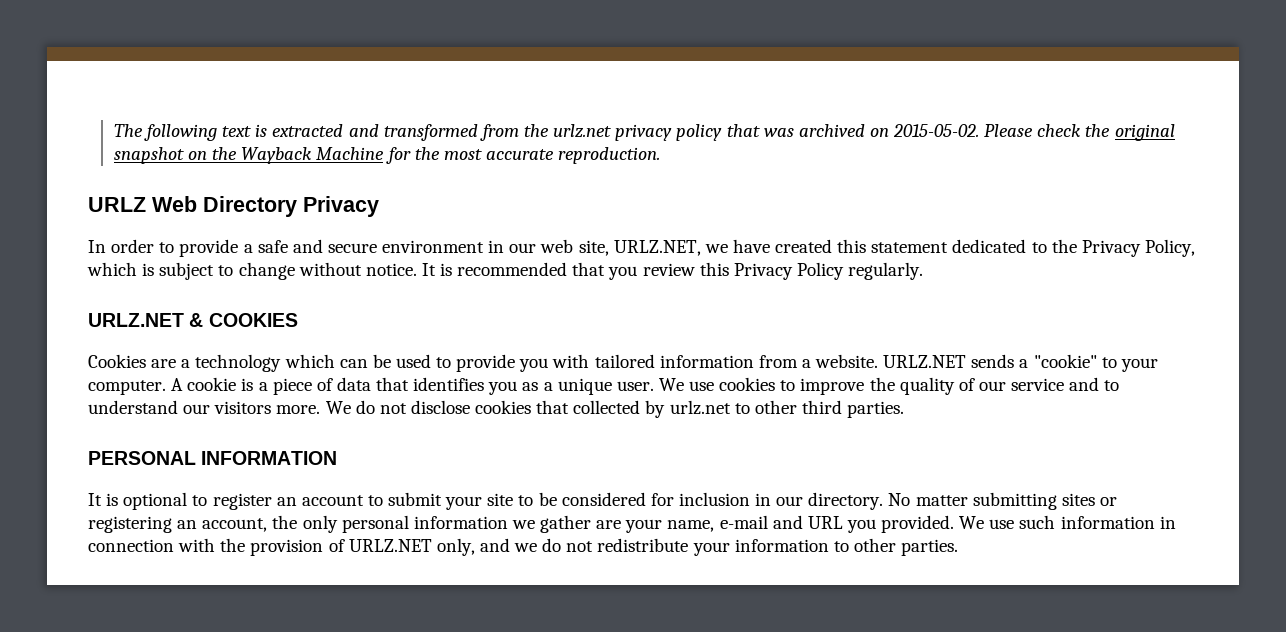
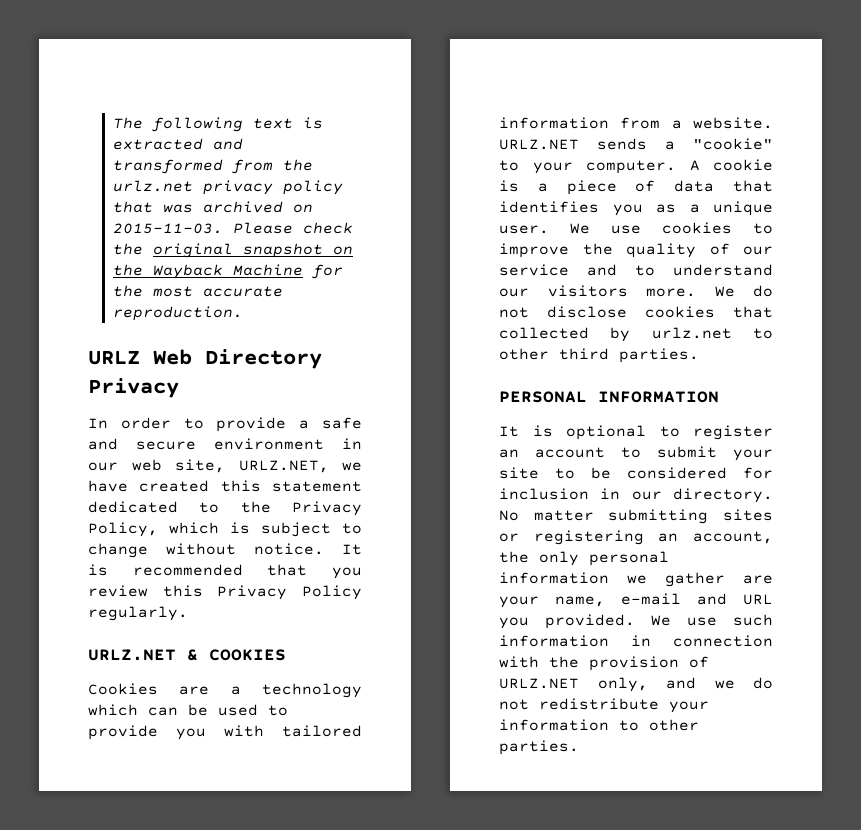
[893,124,980,137] 2015-05-02. -> [113,223,224,234] 2015-11-03.

